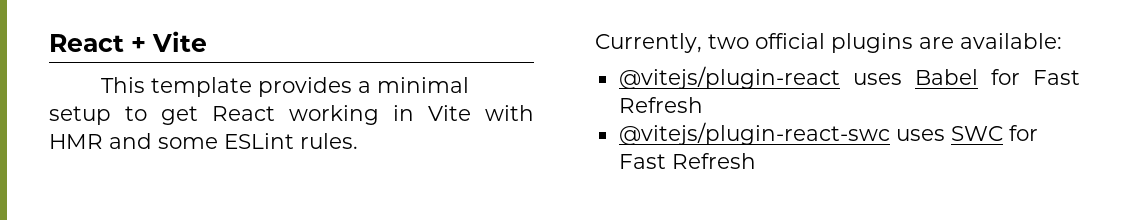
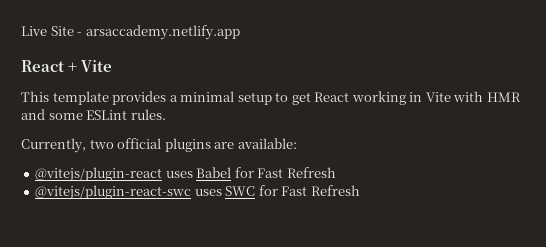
(49, 43) none -> [21,25,240,40] Live Site - arsaccademy.netlify.app //

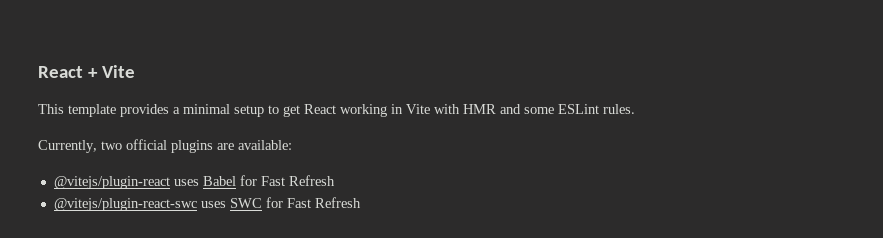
[21,25,240,40] Live Site - arsaccademy.netlify.app // -> (38, 72) none

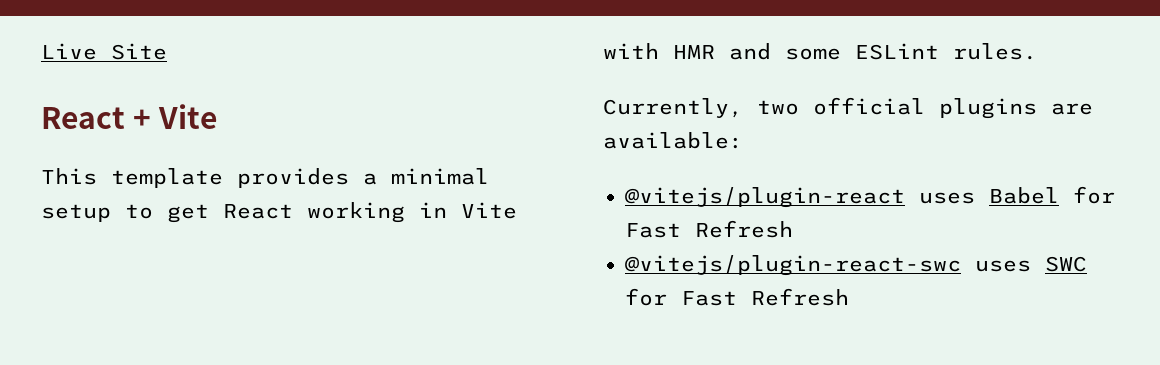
(38, 72) none -> [41,43,167,60] Live Site //

